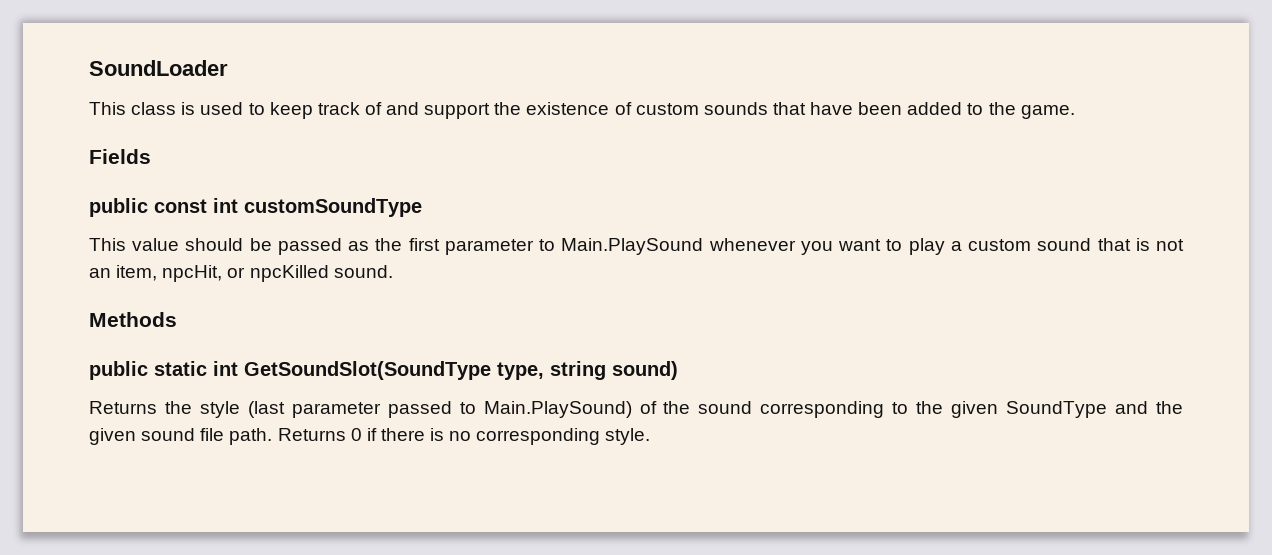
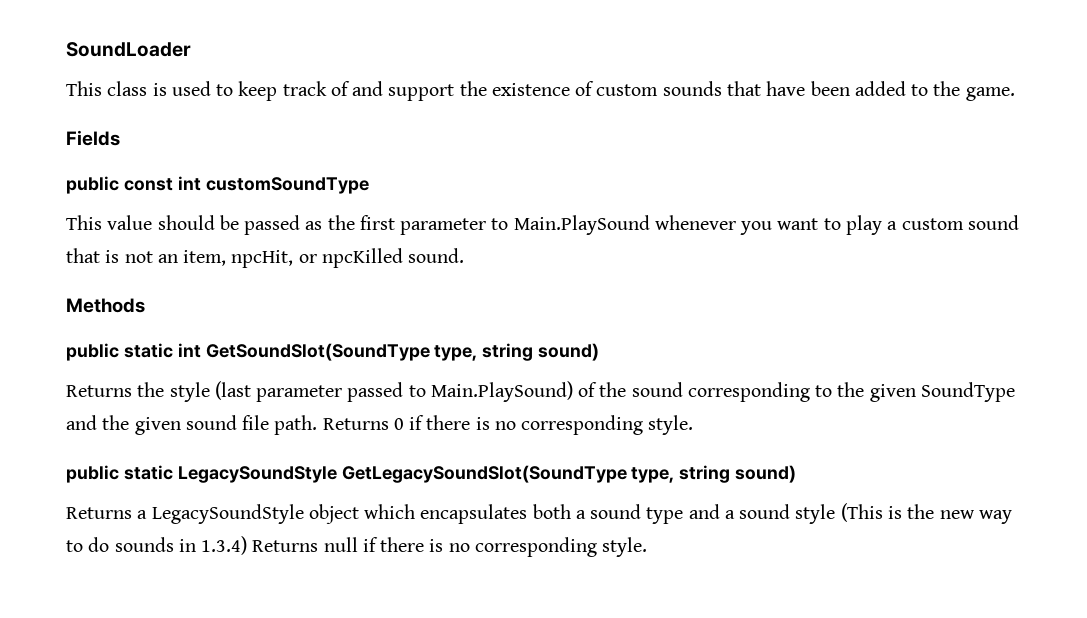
(651, 436) none -> [66,465,797,483] [66,503,1012,524] [66,536,648,557] // public static LegacySoundStyle GetLegacySoundSlot(SoundType type, string sound) // Returns a LegacySoundStyle object which encapsulates both a sound type and a sound style (This is the new way to do sounds in 1.3.4) Returns null if there is no corresponding style.

